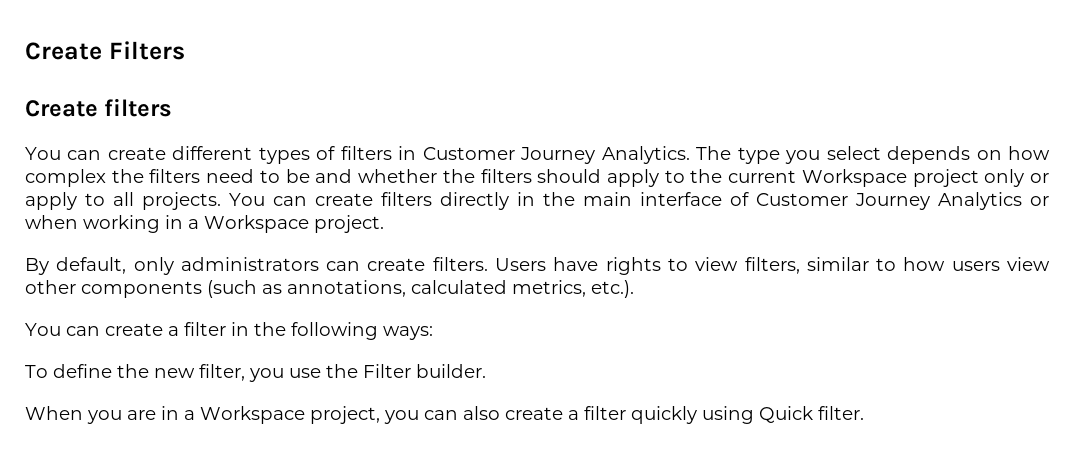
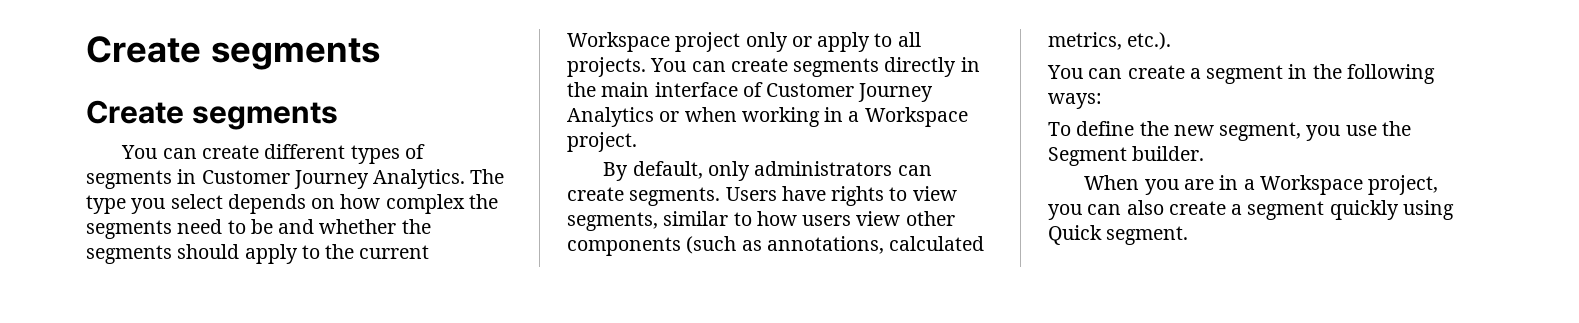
[25,41,185,60] [25,98,173,117] Create Filters // Create filters -> [86,36,380,70] [86,100,339,130] Create segments // Create segments
[340,146,392,160] filters -> [86,170,172,189] segments
[149,169,201,183] filters -> [86,220,172,239] segments
[480,169,532,183] filters -> [86,245,172,264] segments
[381,192,432,206] filters -> [793,58,880,77] segments
[432,257,488,271] filters. -> [629,187,721,206] segments.
[744,257,800,274] filters, -> [567,212,658,231] segments,
[184,322,226,336] filter -> [1206,65,1284,84] segment
[199,364,245,381] filter, -> [1219,122,1302,141] segment,
[363,364,411,378] Filter -> [1048,147,1127,166] Segment
[584,406,626,420] filter -> [1247,201,1325,220] segment
[818,406,864,420] filter. -> [1106,226,1189,245] segment.

